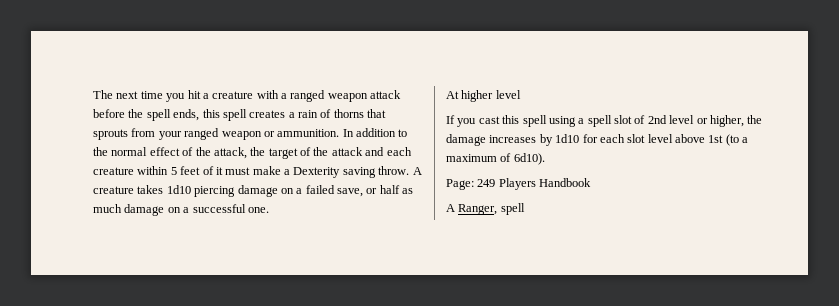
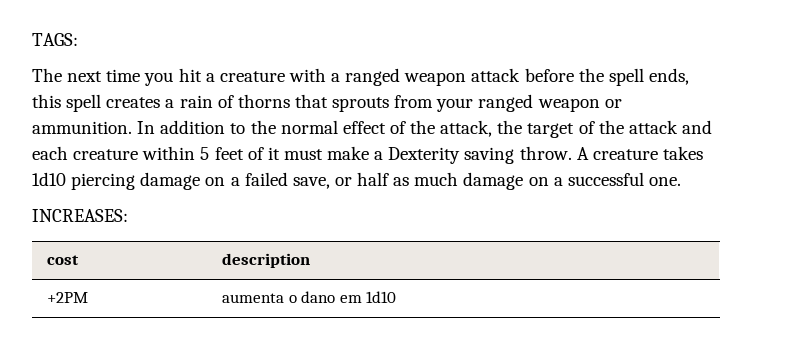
(93, 94) none -> [32,33,78,46] TAGS: //
[446,90,521,102] [446,115,763,127] [446,134,749,146] [446,153,545,165] [446,178,592,190] [446,203,525,215] At higher level // If you cast this spell using a spell slot of 2nd level or higher, the damage increases by 1d10 for each slot level above 1st (to a maximum of 6d10). // Page: 249 Players Handbook // A Ranger, spell -> [32,209,128,222] [47,255,80,265] [222,253,311,268] [47,292,89,303] [222,291,397,303] INCREASES: // cost | description // +2PM | aumenta o dano em 1d10

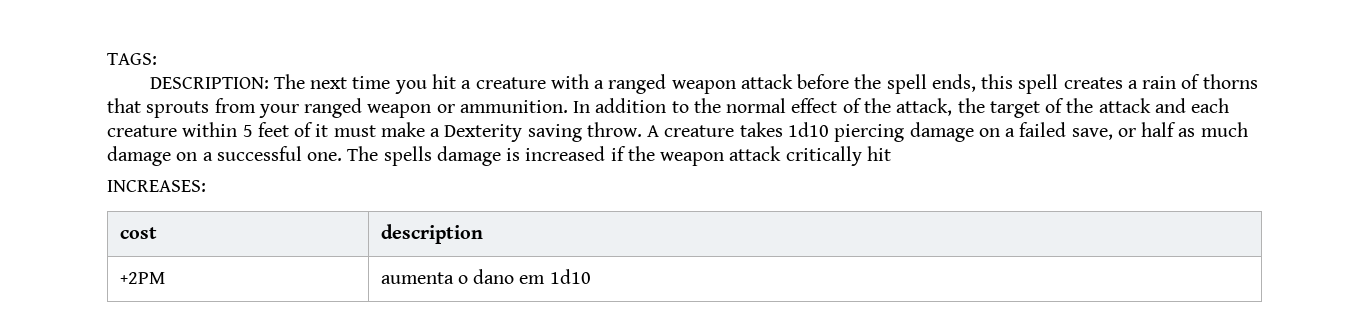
(78, 39) none -> [149,77,269,89] DESCRIPTION:
(681, 181) none -> [347,146,891,166] The spells damage is increased if the weapon attack critically hit

